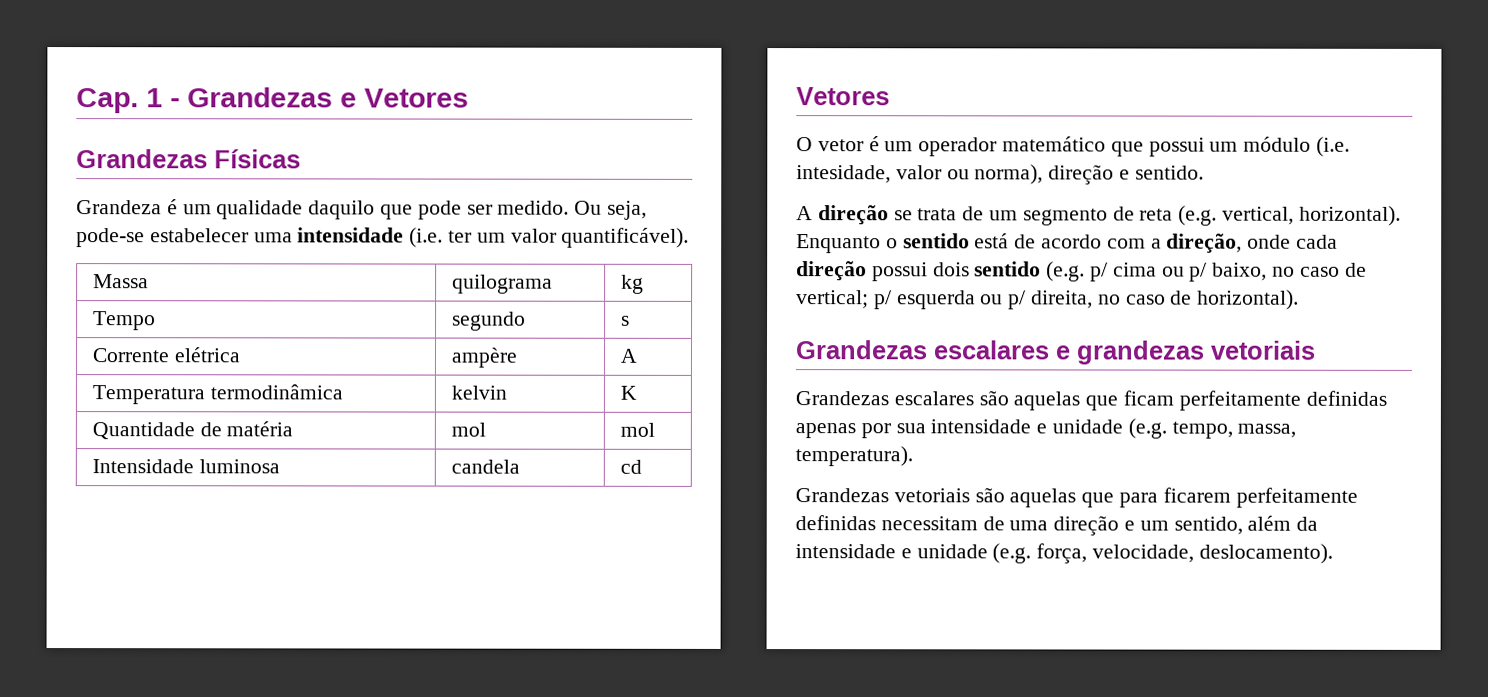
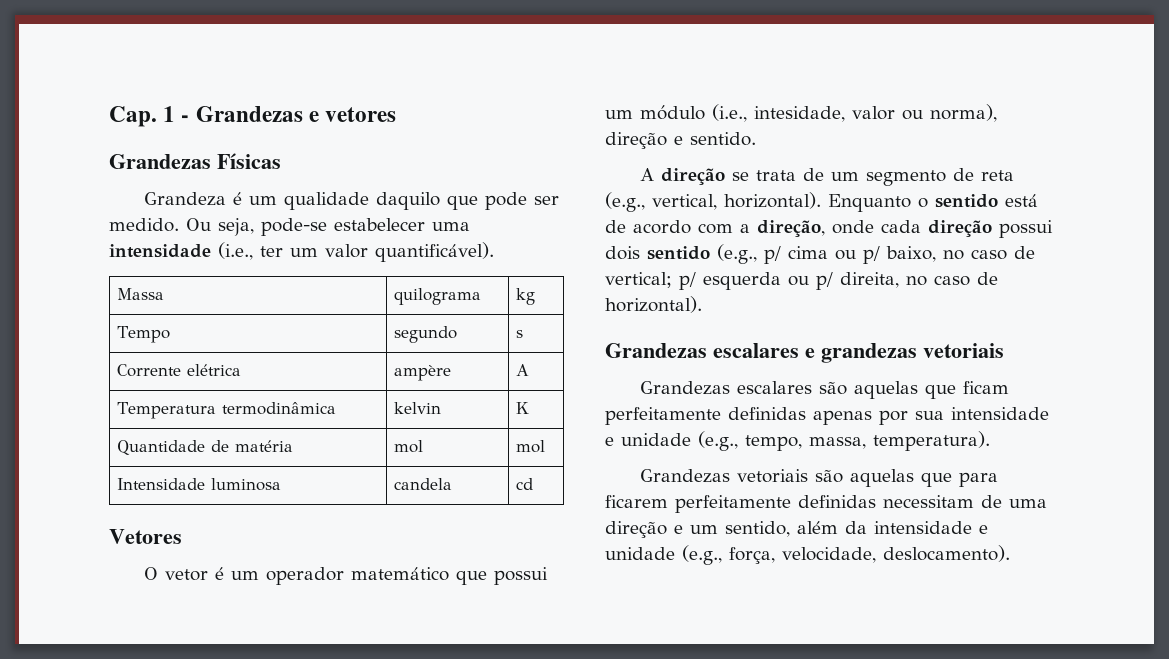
[364,88,469,108] Vetores -> [325,107,397,122] vetores
[409,227,444,248] (i.e. -> [218,242,253,260] (i.e.,
[1316,136,1351,157] (i.e. -> [712,104,747,122] (i.e.,
[1178,205,1218,226] (e.g. -> [605,192,645,212] (e.g.,
[1046,261,1086,282] (e.g. -> [717,244,757,264] (e.g.,
[1127,418,1167,439] (e.g. -> [698,431,738,451] (e.g.,
[992,543,1032,564] (e.g. -> [682,545,722,565] (e.g.,

